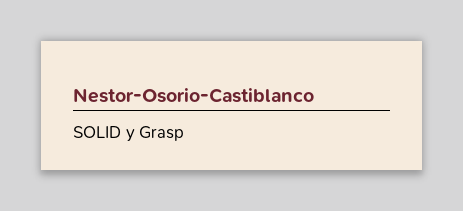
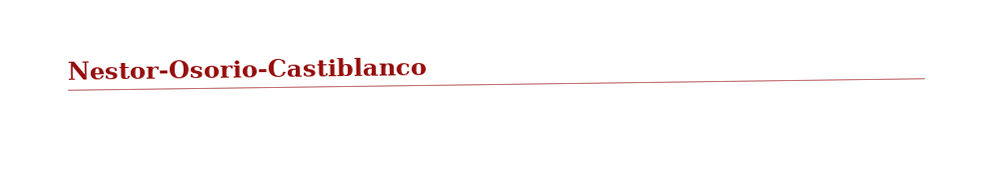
[73,126,185,142] // SOLID y Grasp -> (427, 68) none

